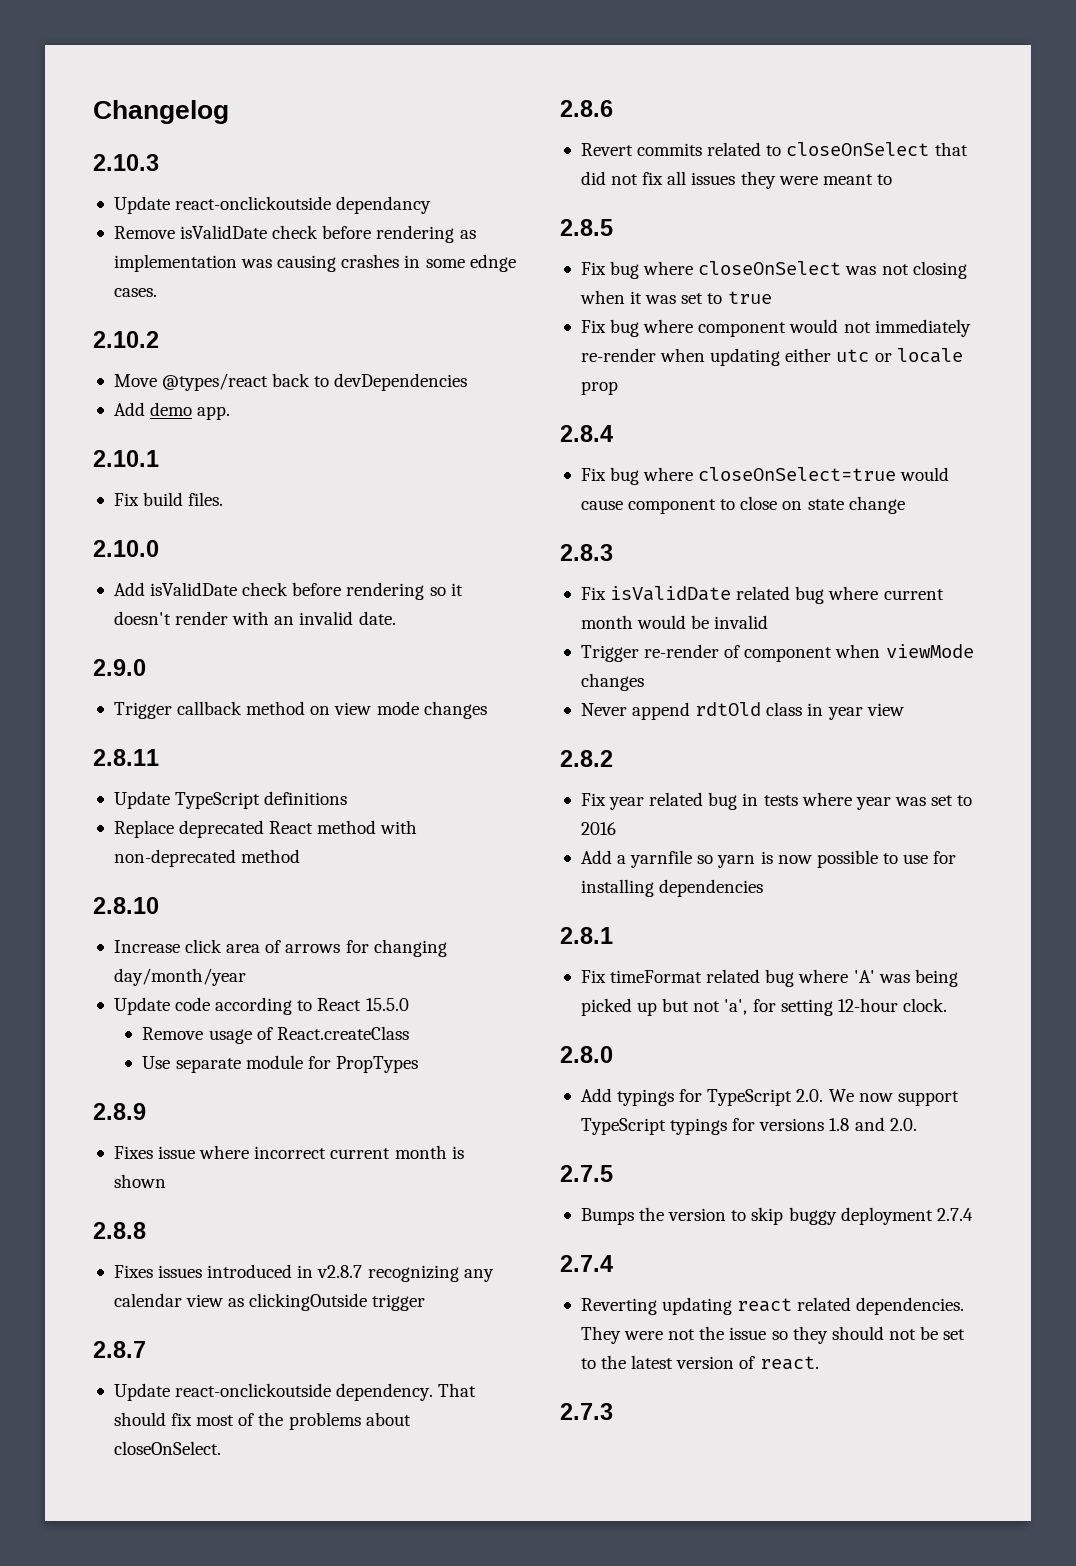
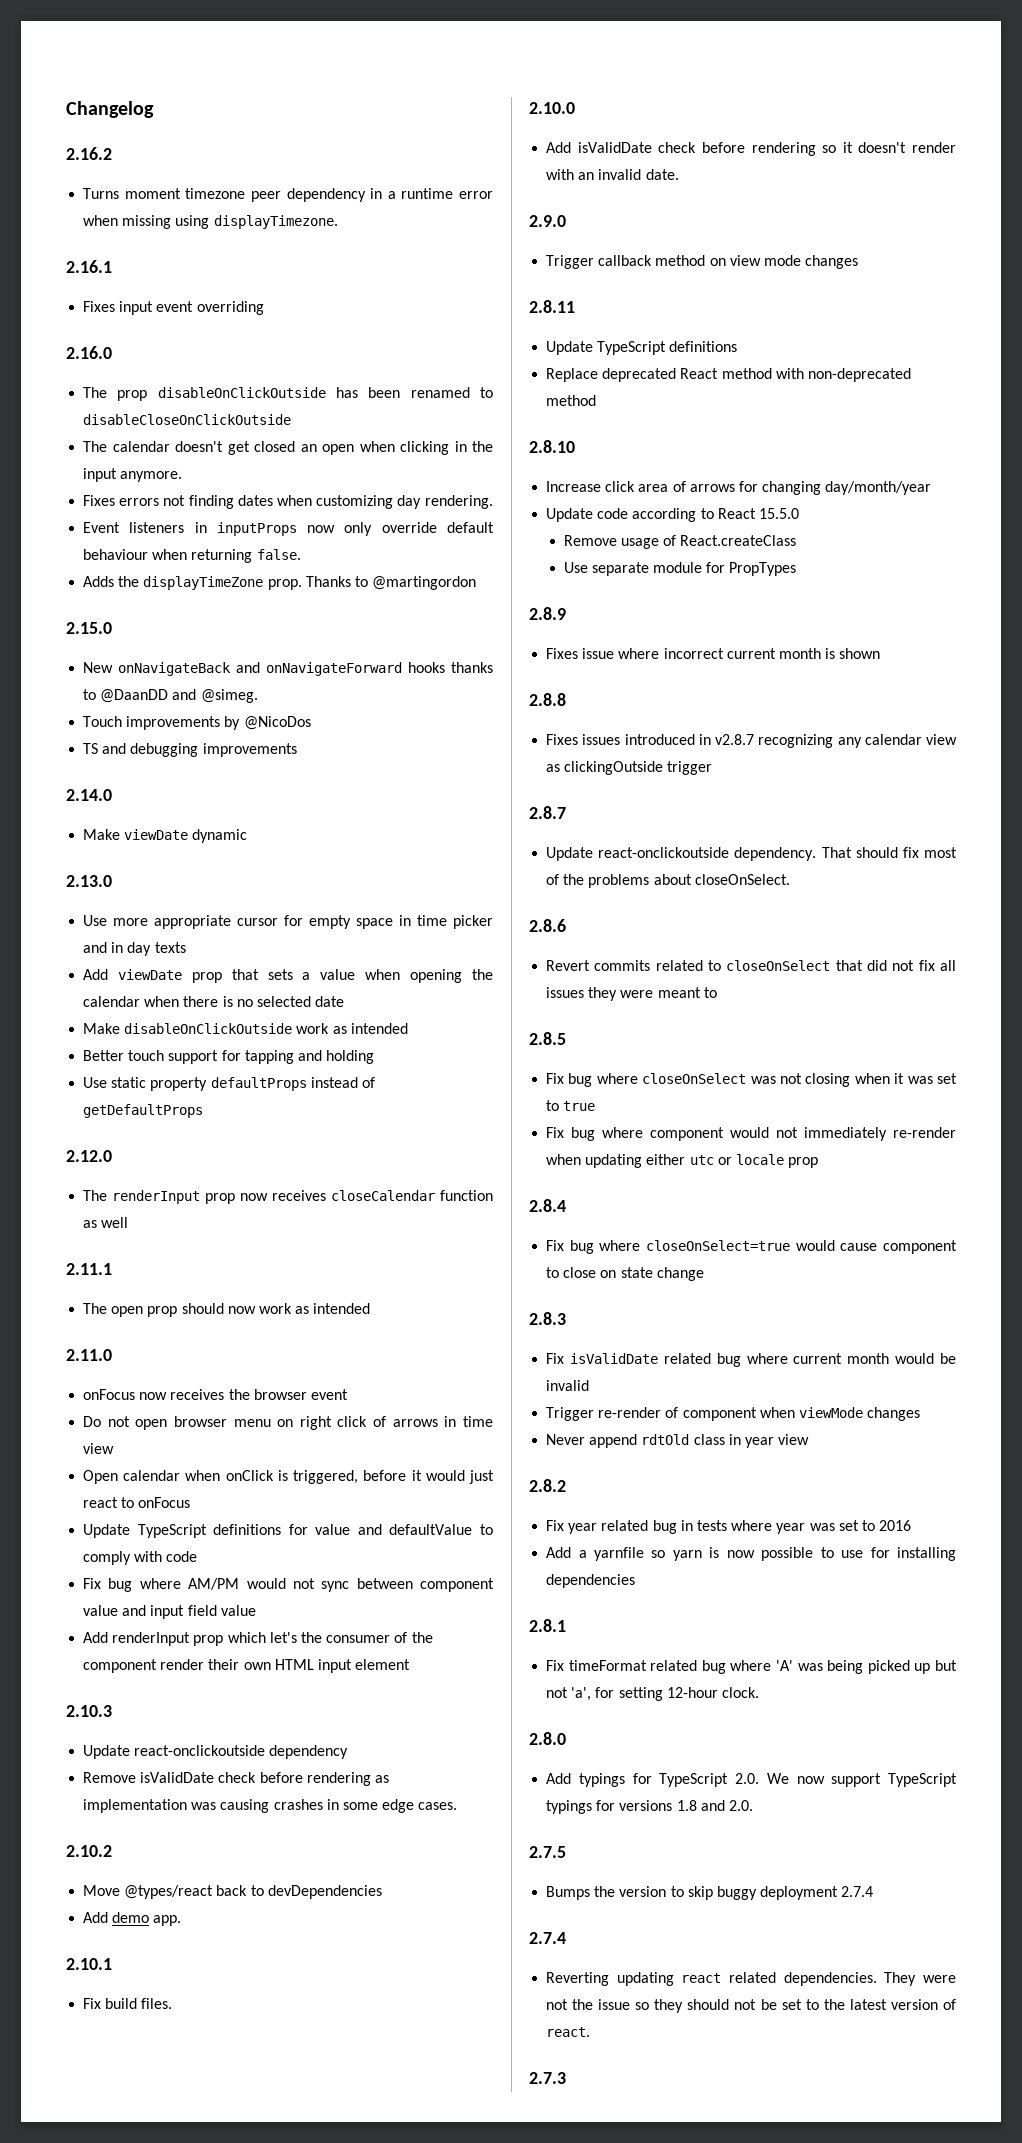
(229, 112) none -> [66,147,112,160] [83,188,493,202] [83,215,338,229] [66,260,112,273] [83,301,264,315] [66,346,112,359] [83,387,493,401] [83,414,292,425] [83,441,493,455] [83,468,183,482] [83,495,493,509] [83,522,494,536] [83,549,301,563] [83,576,477,590] [66,622,112,634] [83,662,493,676] [83,689,258,703] [83,716,311,730] [83,743,297,757] [66,789,112,801] [83,829,248,843] [66,875,112,887] [83,915,494,929] [83,942,186,956] [83,969,493,983] [83,996,345,1007] [83,1023,408,1034] [83,1050,375,1064] [83,1077,375,1091] [83,1104,204,1118] [66,1150,112,1162] [83,1190,493,1204] [83,1217,129,1228] [66,1263,112,1275] [83,1303,371,1317] [66,1349,112,1361] [83,1389,348,1400] [83,1416,493,1430] [83,1443,115,1454] [83,1470,494,1484] [83,1497,191,1508] [83,1524,493,1538] [83,1551,198,1565] [83,1578,494,1592] [83,1605,256,1619] [83,1632,433,1646] [83,1659,411,1673] // 2.16.2 // Turns moment timezone peer dependency in a runtime error when missing using displayTimezone. // 2.16.1 // Fixes input event overriding // 2.16.0 // The prop disableOnClickOutside has been renamed to disableCloseOnClickOutside // The calendar doesn't get closed an open when clicking in the input anymore. // Fixes errors not finding dates when customizing day rendering. // Event listeners in inputProps now only override default behaviour when returning false. // Adds the displayTimeZone prop. Thanks to @martingordon // 2.15.0 // New onNavigateBack and onNavigateForward hooks thanks to @DaanDD and @simeg. // Touch improvements by @NicoDos // TS and debugging improvements // 2.14.0 // Make viewDate dynamic // 2.13.0 // Use more appropriate cursor for empty space in time picker and in day texts // Add viewDate prop that sets a value when opening the calendar when there is no selected date // Make disableOnClickOutside work as intended // Better touch support for tapping and holding // Use static property defaultProps instead of getDefaultProps // 2.12.0 // The renderInput prop now receives closeCalendar function as well // 2.11.1 // The open prop should now work as intended // 2.11.0 // onFocus now receives the browser event // Do not open browser menu on right click of arrows in time view // Open calendar when onClick is triggered, before it would just react to onFocus // Update TypeScript definitions for value and defaultValue to comply with code // Fix bug where AM/PM would not sync between component value and input field value // Add renderInput prop which let's the consumer of the component render their own HTML input element
[336,196,432,214] dependancy -> [269,1745,349,1759] dependency
[469,254,516,272] ednge -> [382,1799,415,1813] edge

